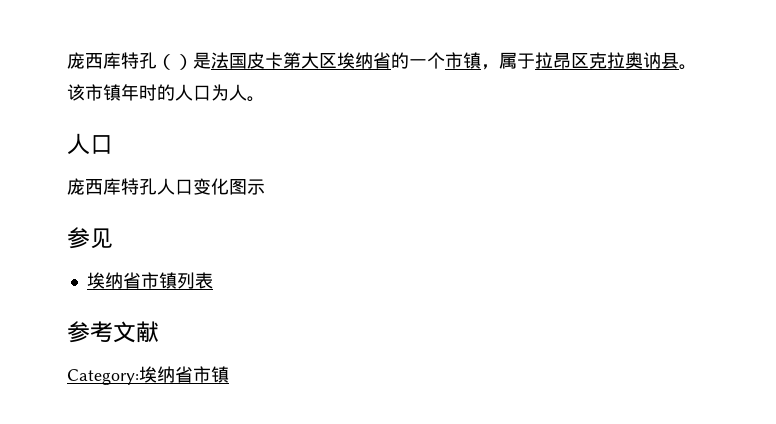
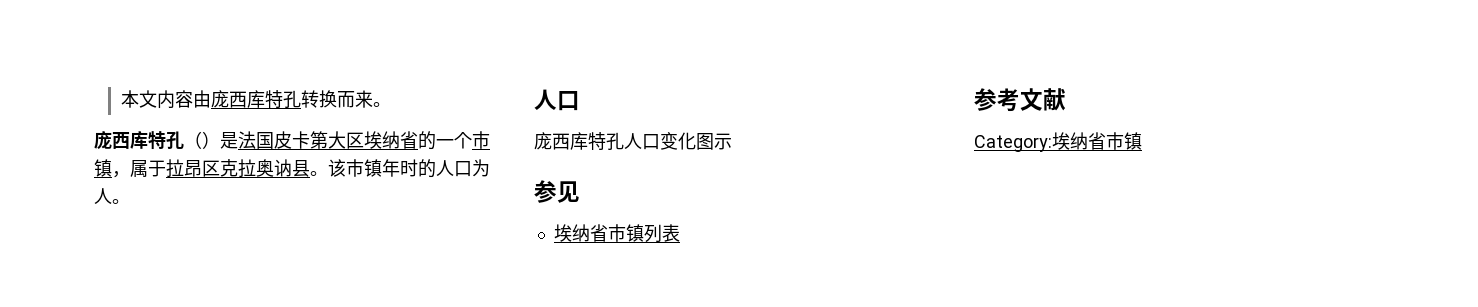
(67, 60) none -> [120,90,391,109] 本文内容由庞西库特孔转换而来。 //

